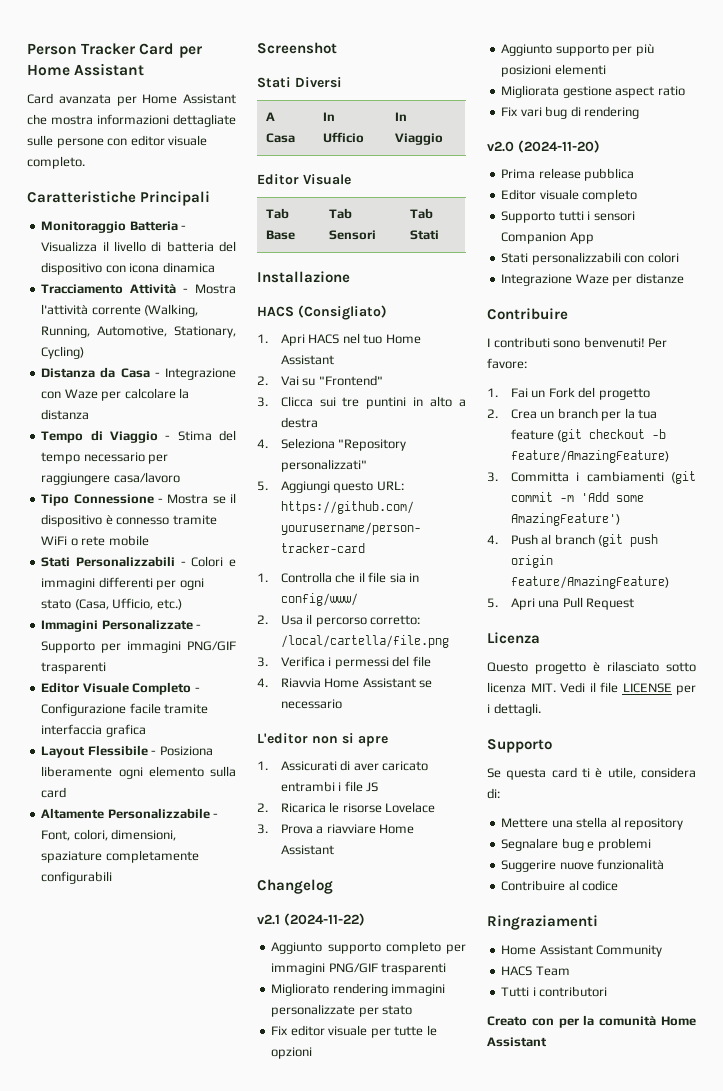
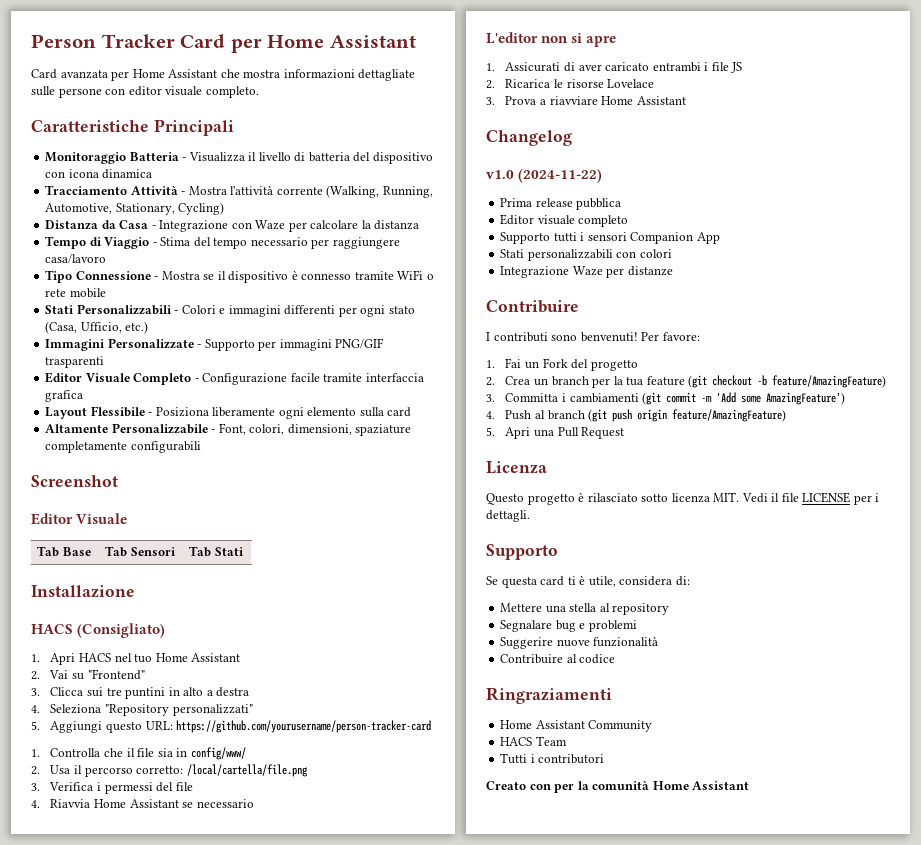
[257,77,342,88] [265,112,275,121] [265,133,295,143] [322,112,335,121] [322,132,364,143] [394,112,407,121] [394,133,443,145] // Stati Diversi // A Casa | In Ufficio | In Viaggio -> (118, 481) none
[257,914,280,925] v2.1 -> [486,170,514,179] v1.0
[271,941,466,954] [271,963,447,975] [271,983,446,996] [271,1004,413,1017] [271,1025,437,1038] [271,1047,313,1059] [501,44,654,56] [501,64,606,77] [501,85,685,98] [501,106,640,119] [487,140,600,153] // Aggiunto supporto completo per immagini PNG/GIF trasparenti // Migliorato rendering immagini personalizzate per stato // Fix editor visuale per tutte le opzioni // Aggiunto supporto per più posizioni elementi // Migliorata gestione aspect ratio // Fix vari bug di rendering // v2.0 (2024-11-20) -> (603, 176) none

